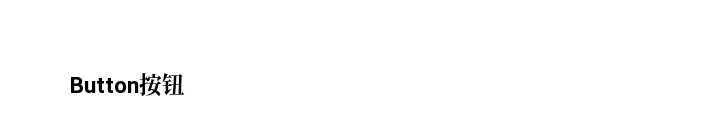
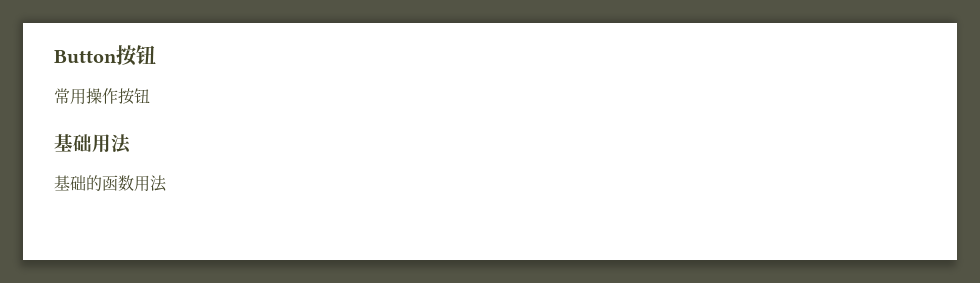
(185, 84) none -> [54,88,150,105] [54,134,131,154] [54,175,167,192] // 常用操作按钮 // 基础用法 // 基础的函数用法

